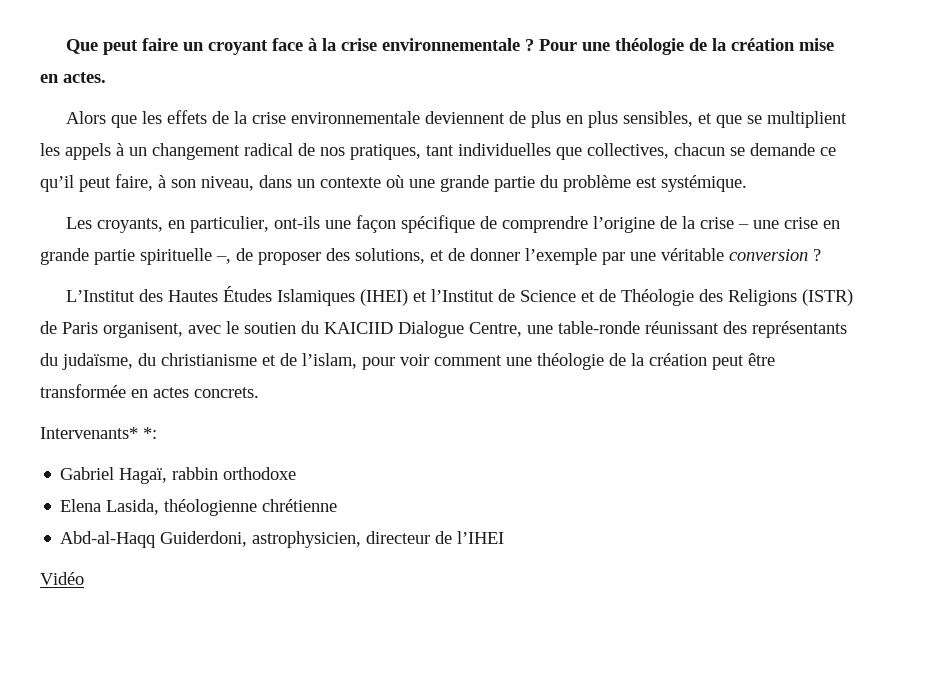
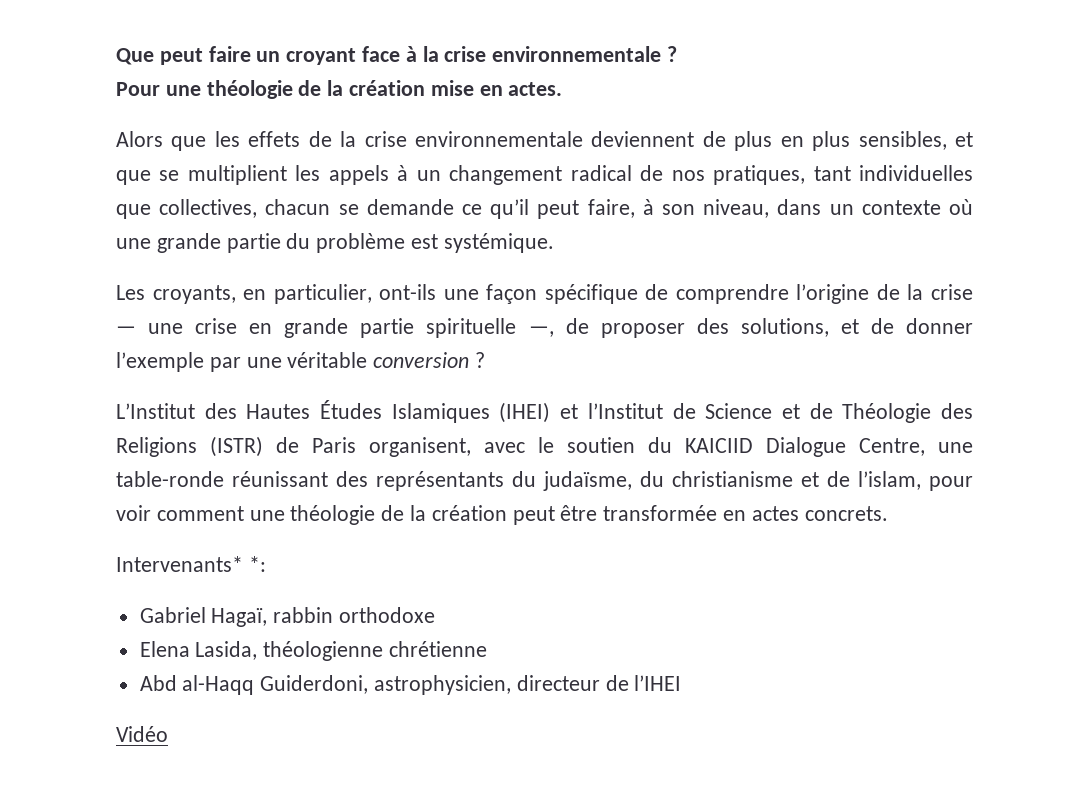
(534, 45) none -> (678, 54) //
[737,224,749,229] – -> [116,326,136,334] —
[216,256,231,264] –, -> [528,326,554,337] —,
[60,531,156,548] Abd-al-Haqq -> [139,675,255,695] Abd al-Haqq

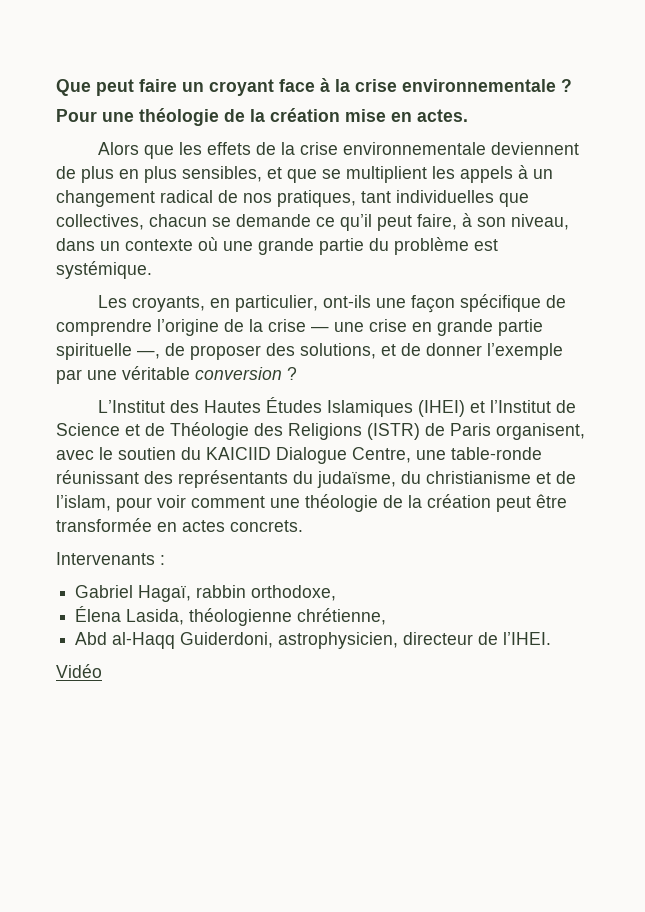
[116,556,266,572] Intervenants* *: -> [56,552,165,565] Intervenants :
[339,607,436,623] [139,641,190,657] orthodoxe // Elena -> [251,585,337,601] [75,606,122,622] orthodoxe, // Élena
[389,641,488,657] chrétienne -> [297,608,387,625] chrétienne,
[634,675,682,691] l’IHEI -> [503,632,552,645] l’IHEI.

